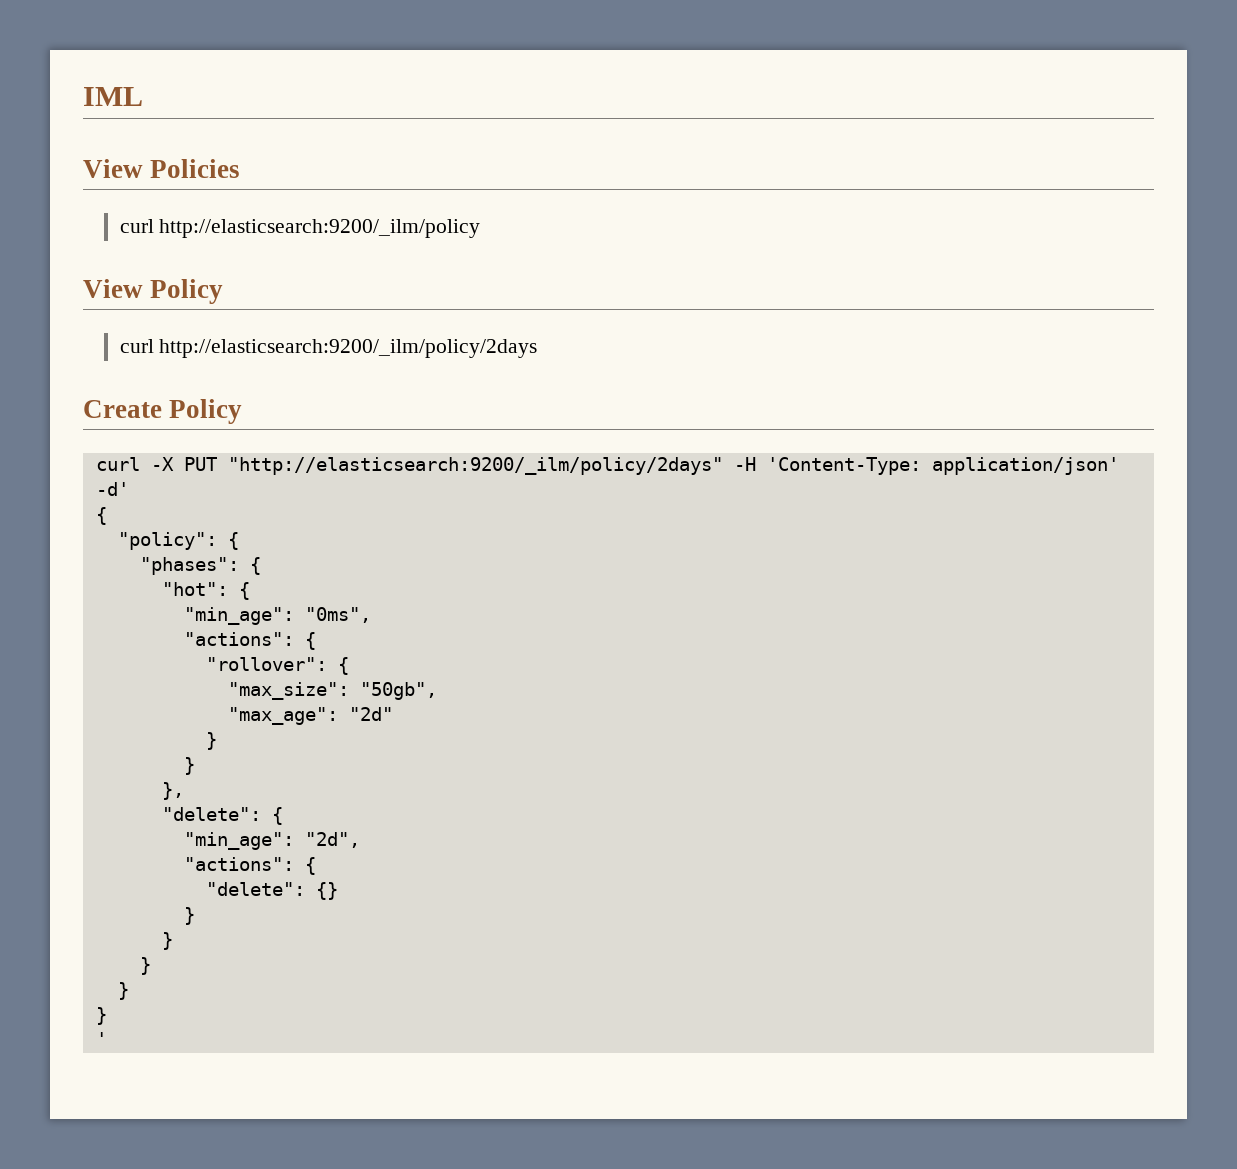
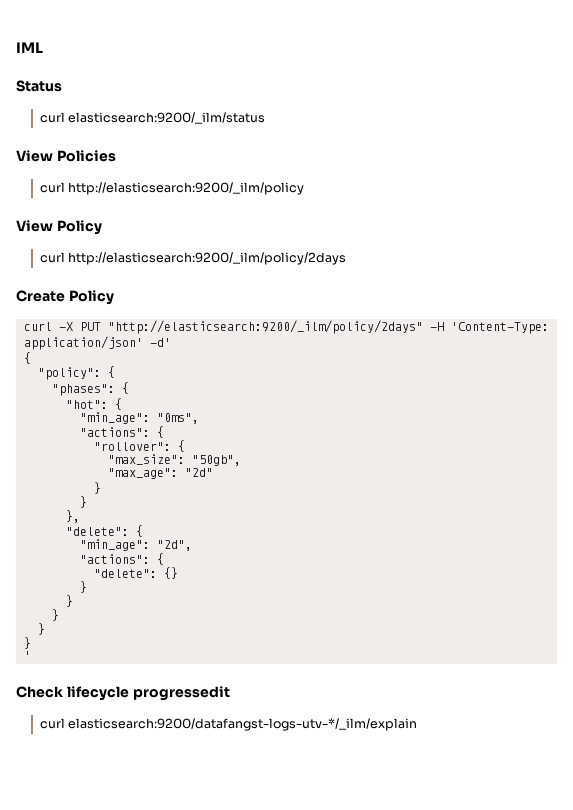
(143, 96) none -> [16,80,62,92] [39,112,265,124] // Status // curl elasticsearch:9200/_ilm/status
(107, 1039) none -> [16,686,230,701] [39,718,417,731] // Check lifecycle progressedit // curl elasticsearch:9200/datafangst-logs-utv-*/_ilm/explain

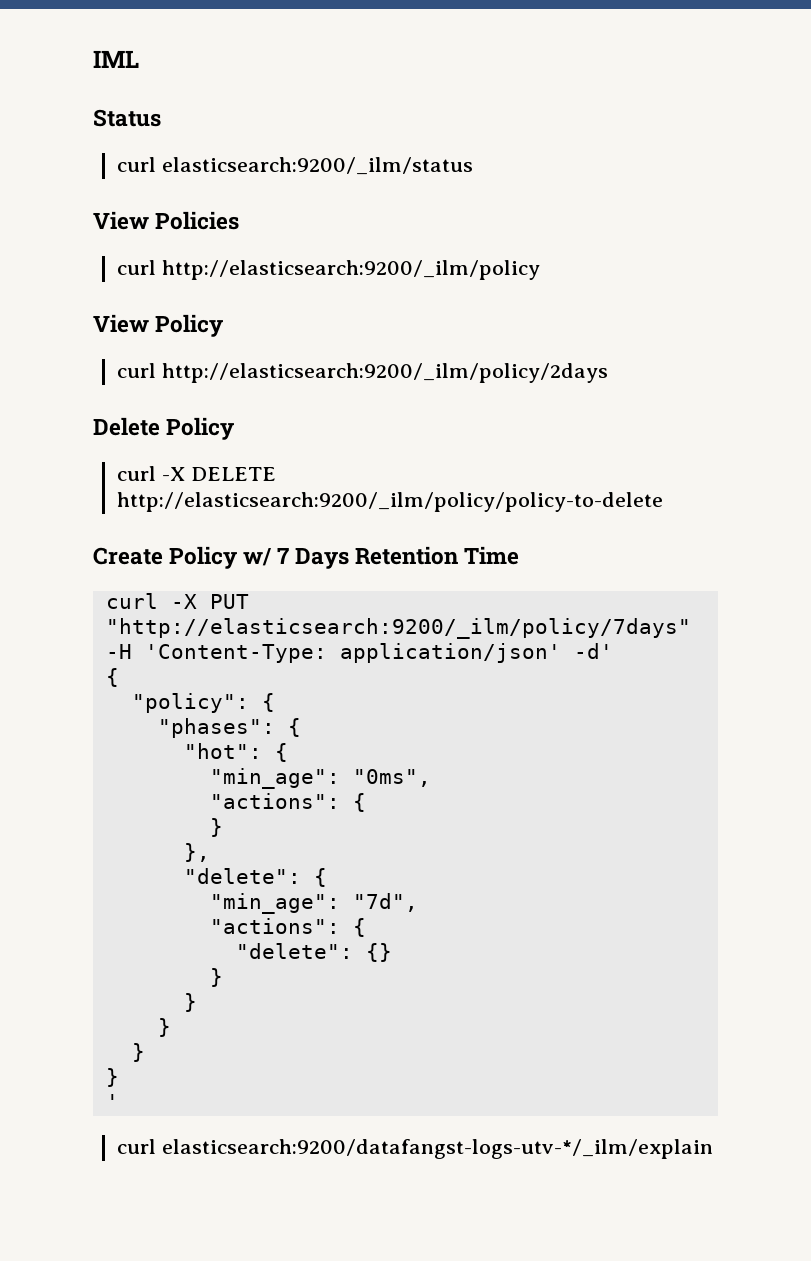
[16,290,114,305] Create Policy -> [93,417,235,440] [117,466,276,481] [117,492,664,512] [93,546,520,569] Delete Policy // curl -X DELETE http://elasticsearch:9200/_ilm/policy/policy-to-delete // Create Policy w/ 7 Days Retention Time
[107,320,423,334] "http://elasticsearch:9200/_ilm/policy/2days" -> [105,618,691,639] "http://elasticsearch:9200/_ilm/policy/7days"
[93,440,185,452] [107,454,241,466] [107,468,213,479] [93,482,101,494] // "rollover": { // "max_size": "50gb", // "max_age": "2d" // } -> (366, 802) none
[156,540,192,551] "2d", -> [352,893,418,912] "7d",
[16,686,230,701] // Check lifecycle progressedit -> (119, 1101) none

